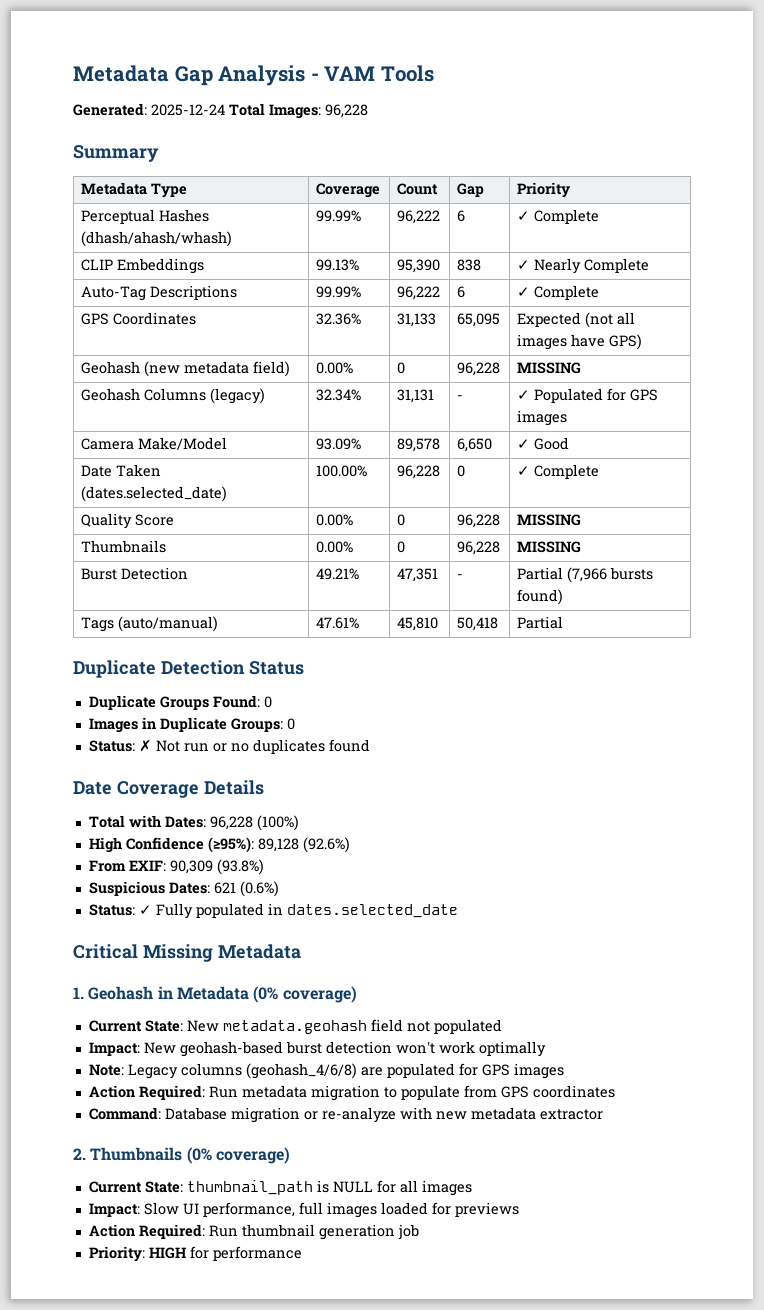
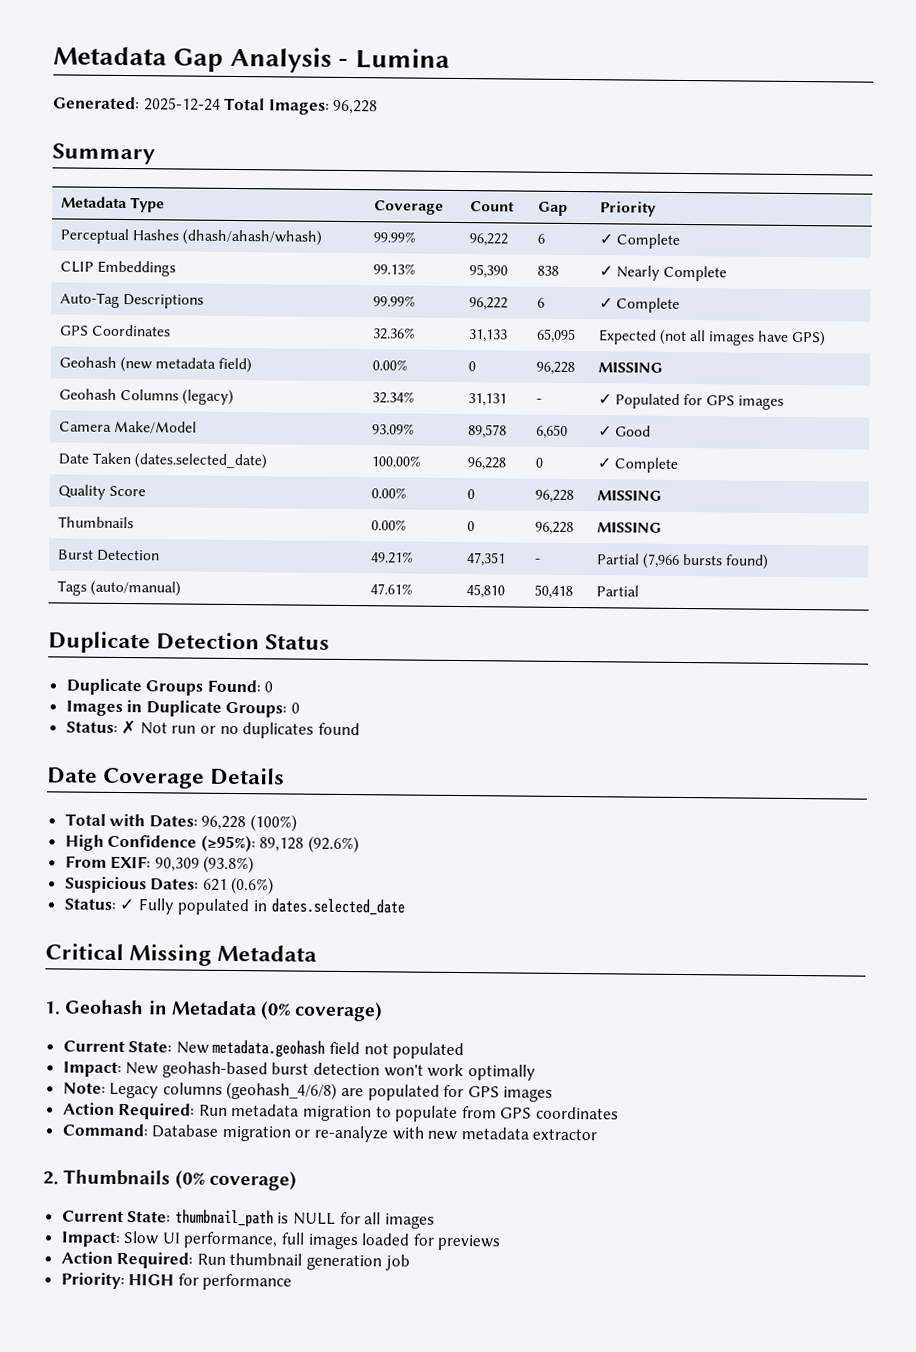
[324,65,434,82] VAM Tools -> [354,48,450,69] Lumina

